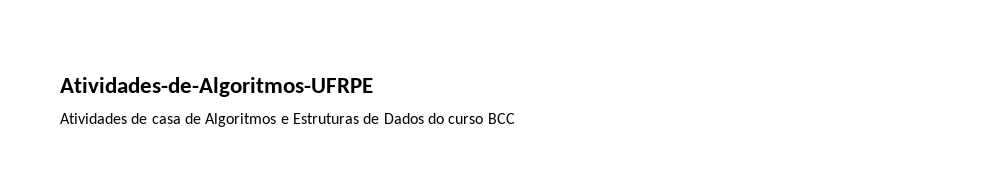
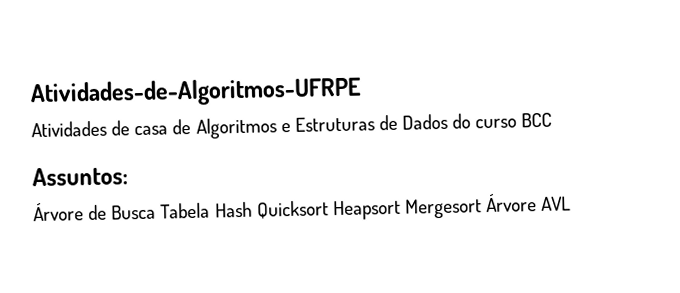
(515, 118) none -> [32,166,128,187] [33,193,572,222] // Assuntos: // Árvore de Busca Tabela Hash Quicksort Heapsort Mergesort Árvore AVL

